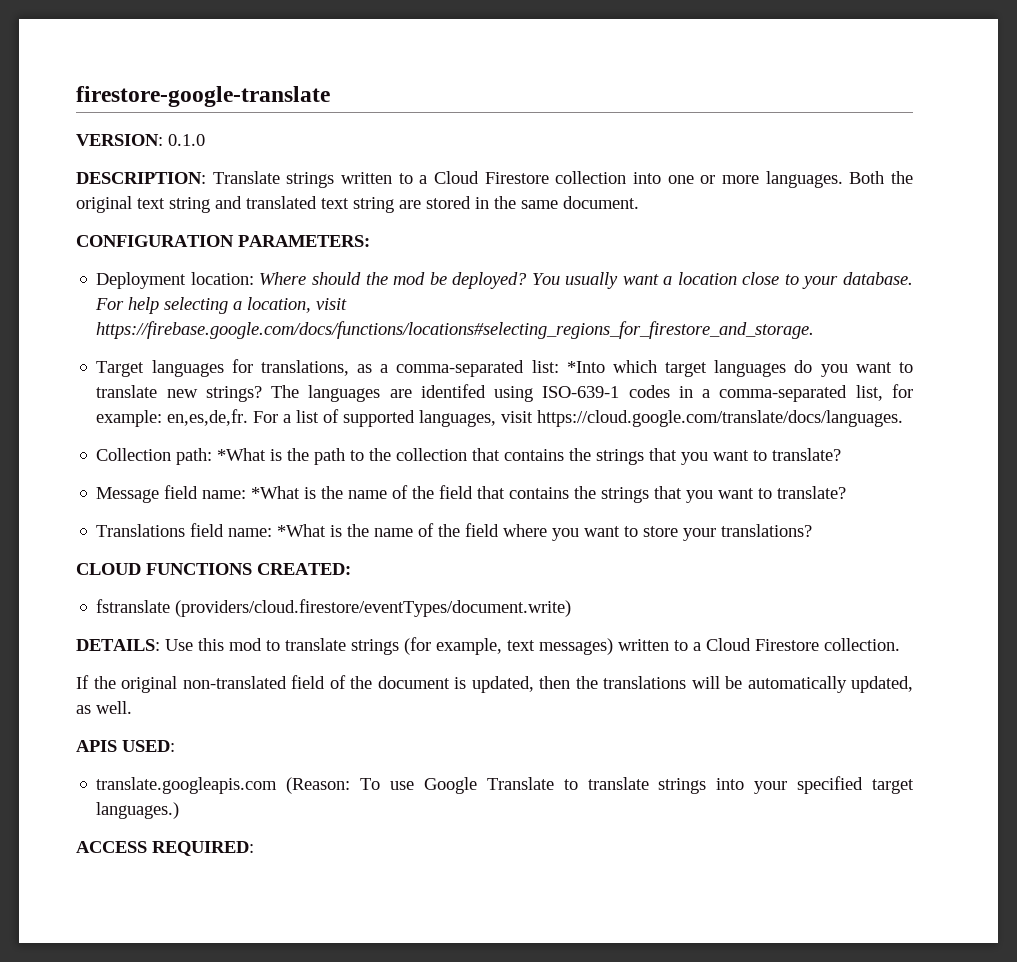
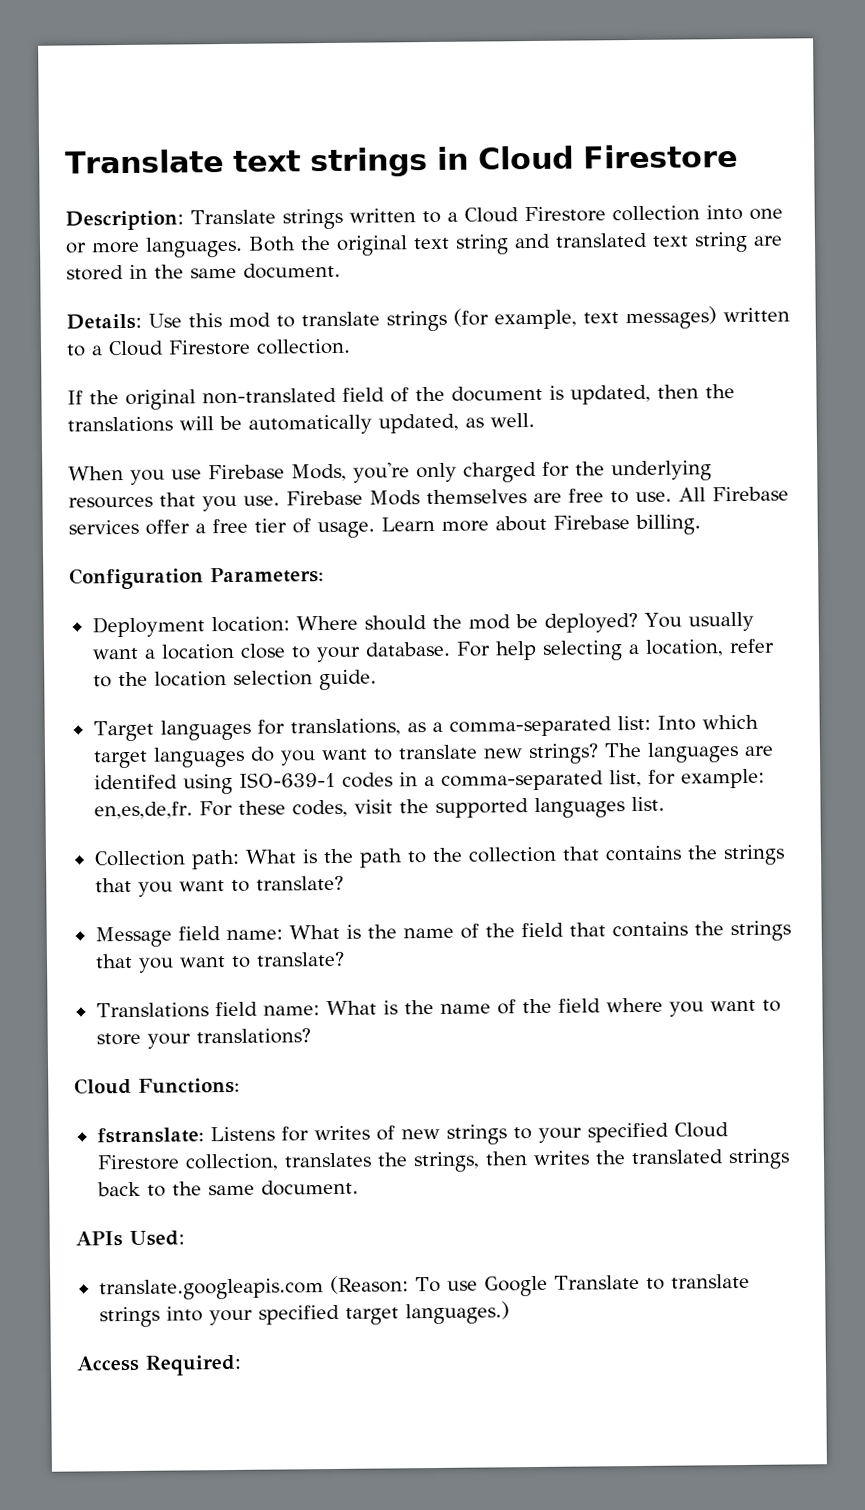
[76,86,330,107] [76,134,205,146] [76,172,206,184] firestore-google-translate // VERSION: 0.1.0 // DESCRIPTION: -> [65,143,738,178] [65,210,184,231] Translate text strings in Cloud Firestore // Description:
[76,235,370,247] [96,272,913,289] [95,297,348,314] [96,321,815,339] [96,359,913,377] [96,384,913,402] [96,409,904,427] [96,448,842,465] [96,485,847,503] [96,523,813,541] [76,563,351,575] [96,599,572,617] [76,639,160,651] CONFIGURATION PARAMETERS: // Deployment location: Where should the mod be deployed? You usually want a location close to your database. For help selecting a location, visit https://firebase.google.com/docs/functions/locations#selecting_regions_for_firestore_and_storage. // Target languages for translations, as a comma-separated list: *Into which target languages do you want to translate new strings? The languages are identifed using ISO-639-1 codes in a comma-separated list, for example: en,es,de,fr. For a list of supported languages, visit https://cloud.google.com/translate/docs/languages. // Collection path: *What is the path to the collection that contains the strings that you want to translate? // Message field name: *What is the name of the field that contains the strings that you want to translate? // Translations field name: *What is the name of the field where you want to store your translations? // CLOUD FUNCTIONS CREATED: // fstranslate (providers/cloud.firestore/eventTypes/document.write) // DETAILS: -> [66,313,142,330] Details:
[76,740,175,752] APIS USED: -> [68,460,712,485] [68,486,789,512] [68,514,701,539] [69,567,324,590] [91,611,754,638] [91,638,775,663] [92,669,377,691] [92,714,759,742] [92,742,774,769] [93,768,765,795] [93,796,665,820] [93,844,785,870] [94,875,344,897] [94,920,791,948] [94,951,345,973] [95,997,781,1019] [95,1028,311,1049] [74,1077,240,1095] [96,1122,729,1145] [96,1148,790,1173] [96,1179,359,1197] [75,1230,185,1247] When you use Firebase Mods, you're only charged for the underlying resources that you use. Firebase Mods themselves are free to use. All Firebase services offer a free tier of usage. Learn more about Firebase billing. // Configuration Parameters: // Deployment location: Where should the mod be deployed? You usually want a location close to your database. For help selecting a location, refer to the location selection guide. // Target languages for translations, as a comma-separated list: Into which target languages do you want to translate new strings? The languages are identifed using ISO-639-1 codes in a comma-separated list, for example: en,es,de,fr. For these codes, visit the supported languages list. // Collection path: What is the path to the collection that contains the strings that you want to translate? // Message field name: What is the name of the field that contains the strings that you want to translate? // Translations field name: What is the name of the field where you want to store your translations? // Cloud Functions: // fstranslate: Listens for writes of new strings to your specified Cloud Firestore collection, translates the strings, then writes the translated strings back to the same document. // APIs Used:
[76,841,254,856] ACCESS REQUIRED: -> [76,1354,242,1376] Access Required:

